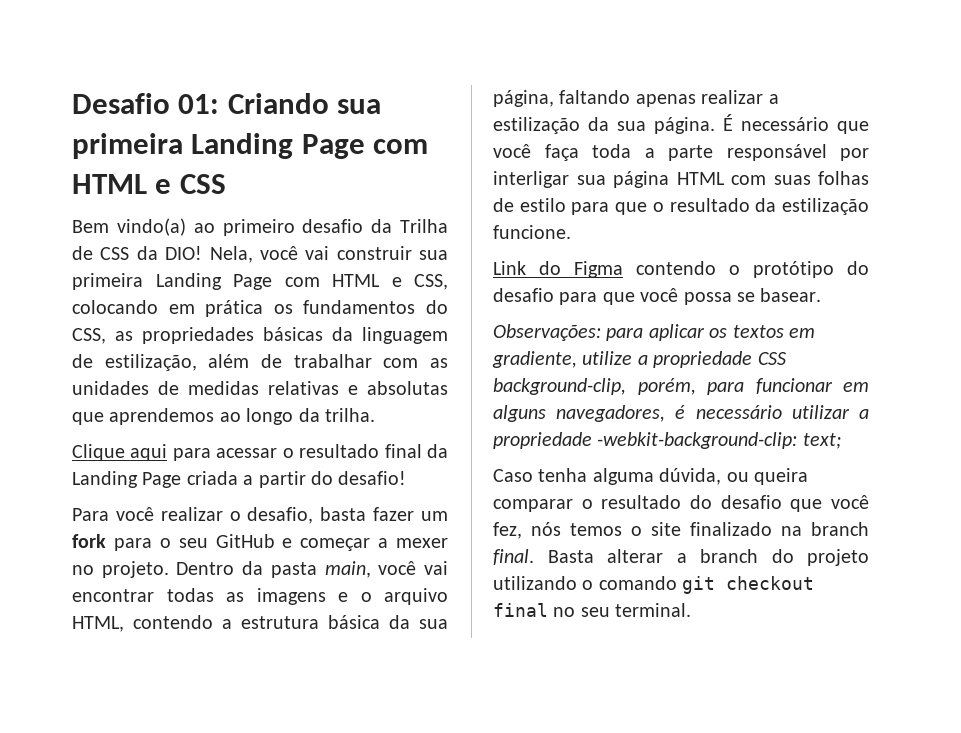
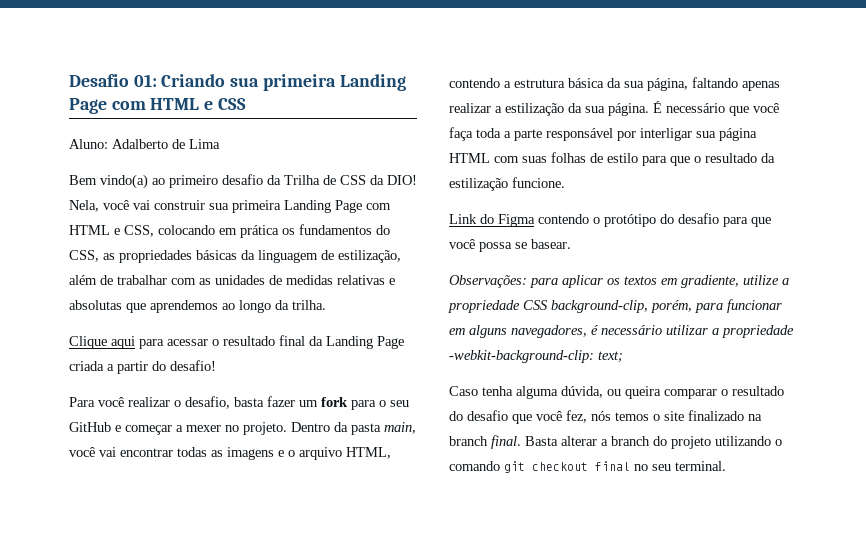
(226, 184) none -> [69,139,220,149] // Aluno: Adalberto de Lima

